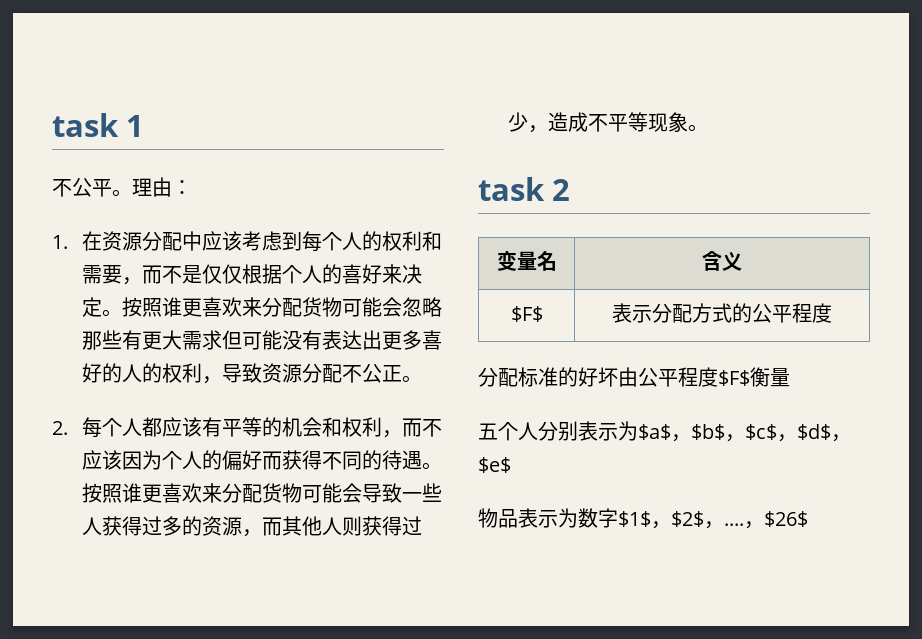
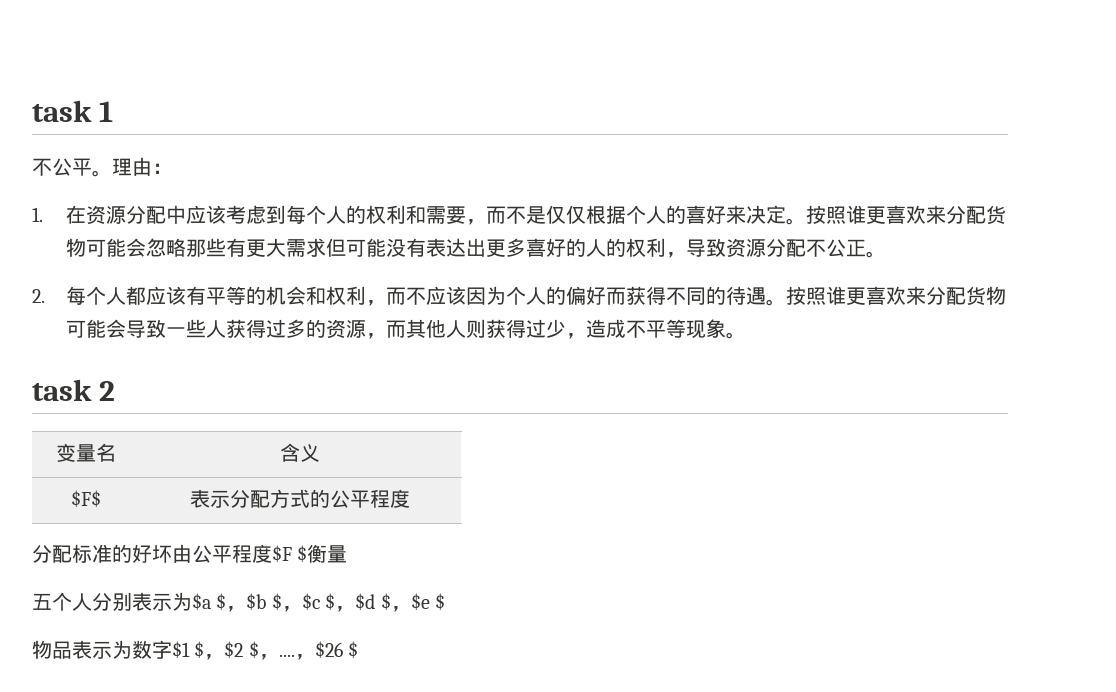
[718,370,750,386] $F$ -> [272,545,308,562] $F $
[638,424,851,442] [478,457,511,473] [478,508,808,529] $a$，$b$，$c$，$d$，$e$ // 物品表示为数字$1$，$2$，....，$26$ -> [192,593,445,612] [32,640,359,660] $a $，$b $，$c $，$d $，$e $ // 物品表示为数字$1 $，$2 $，....，$26 $

